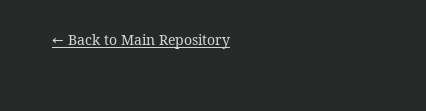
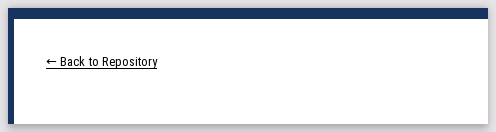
[121,34,155,45] Main -> (99, 61) none

